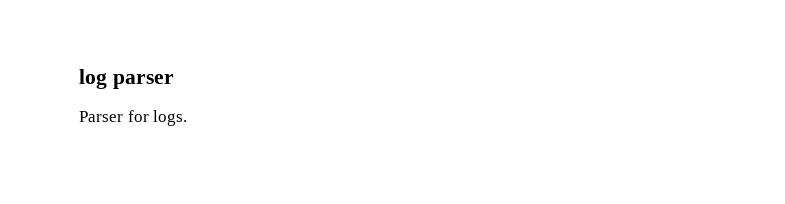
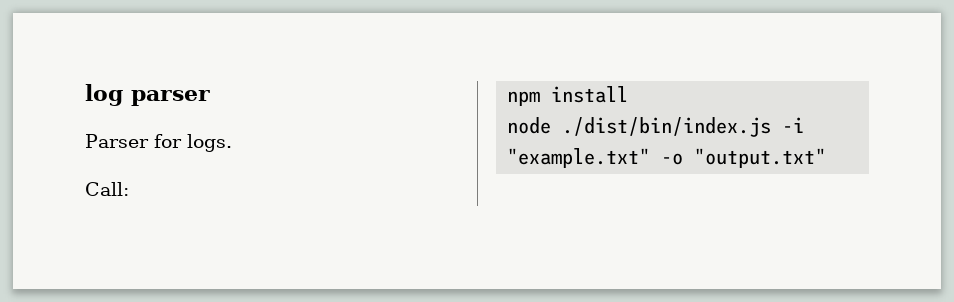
(188, 118) none -> [85,182,129,196] [507,86,629,106] [507,117,805,137] [507,148,827,168] // Call: // npm install // node ./dist/bin/index.js -i "example.txt" -o "output.txt"

